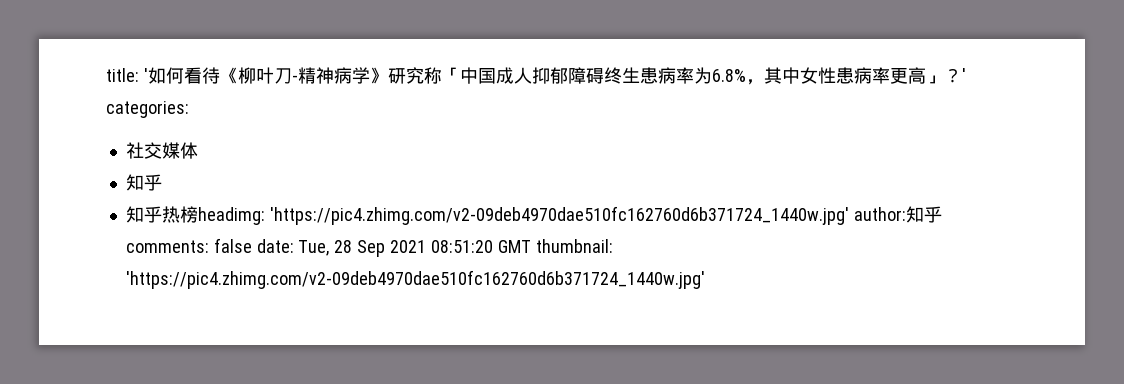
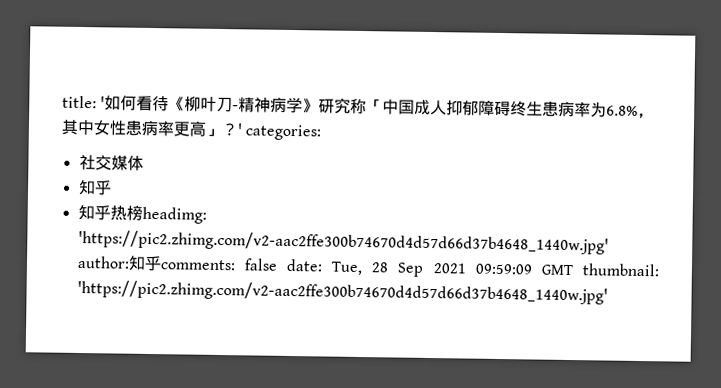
[269,206,849,225] 'https://pic4.zhimg.com/v2-09deb4970dae510fc162760d6b371724_1440w.jpg' -> [77,229,609,255] 'https://pic2.zhimg.com/v2-aac2ffe300b74670d4d57d66d37b4648_1440w.jpg'
[430,240,493,253] 08:51:20 -> [474,263,533,275] 09:59:09
[125,270,705,289] 'https://pic4.zhimg.com/v2-09deb4970dae510fc162760d6b371724_1440w.jpg' -> [76,279,608,305] 'https://pic2.zhimg.com/v2-aac2ffe300b74670d4d57d66d37b4648_1440w.jpg'

